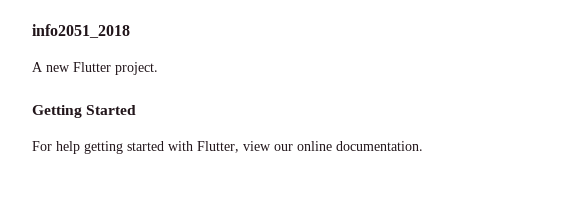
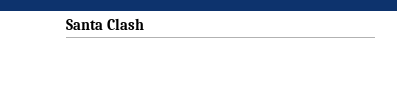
[32,24,130,38] [32,62,158,75] [32,105,137,118] [32,141,423,154] info2051_2018 // A new Flutter project. // Getting Started // For help getting started with Flutter, view our online documentation. -> [66,18,145,30] Santa Clash

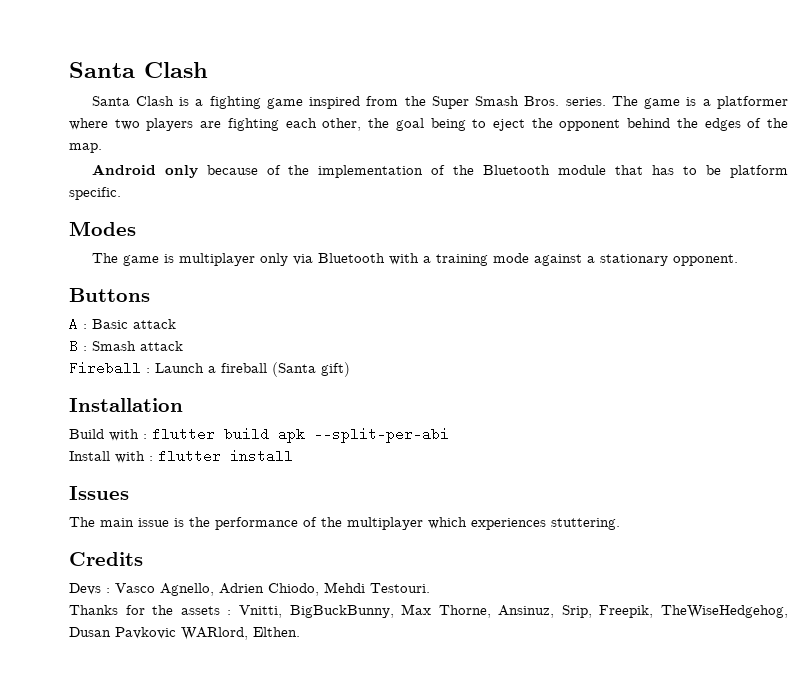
[66,18,145,30] Santa Clash -> [69,62,208,78] [91,96,788,109] [69,118,788,131] [69,143,102,153] [91,164,789,178] [69,187,121,200] [69,221,136,236] [91,253,738,266] [69,288,150,302] [69,317,176,331] [69,339,183,353] [69,361,350,377] [69,398,183,412] [69,427,449,443] [69,449,293,463] [69,486,129,500] [69,517,620,530] [69,552,143,566] [69,582,430,596] [69,604,788,618] [69,627,300,640] Santa Clash // Santa Clash is a fighting game inspired from the Super Smash Bros. series. The game is a platformer where two players are fighting each other, the goal being to eject the opponent behind the edges of the map. // Android only because of the implementation of the Bluetooth module that has to be platform specific. // Modes // The game is multiplayer only via Bluetooth with a training mode against a stationary opponent. // Buttons // A : Basic attack // B : Smash attack // Fireball : Launch a fireball (Santa gift) // Installation // Build with : flutter build apk --split-per-abi // Install with : flutter install // Issues // The main issue is the performance of the multiplayer which experiences stuttering. // Credits // Devs : Vasco Agnello, Adrien Chiodo, Mehdi Testouri. // Thanks for the assets : Vnitti, BigBuckBunny, Max Thorne, Ansinuz, Srip, Freepik, TheWiseHedgehog, Dusan Pavkovic WARlord, Elthen.

